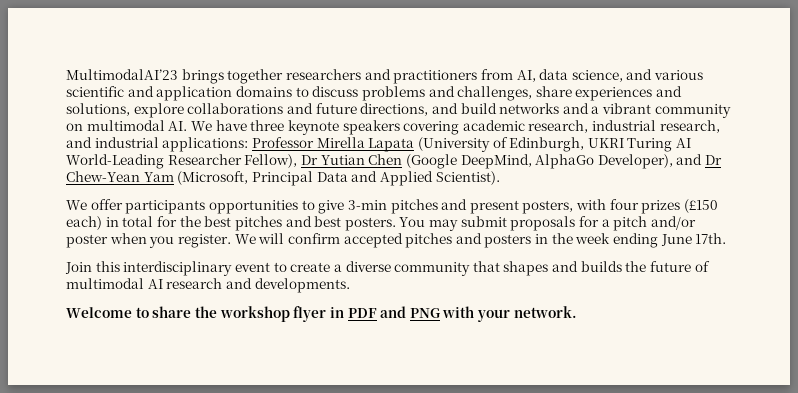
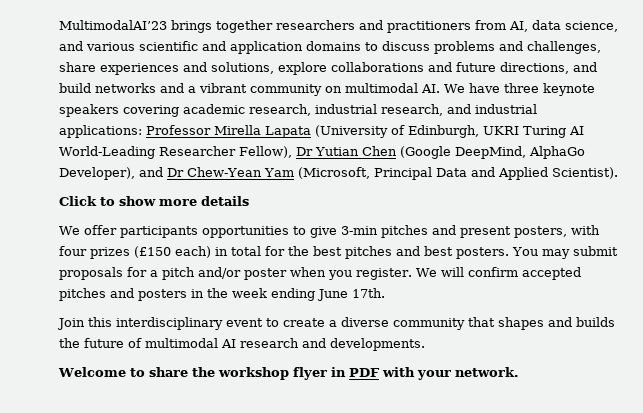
(500, 178) none -> [59,196,249,206] // Click to show more details
[380,306,441,318] and PNG -> (380, 372) none

